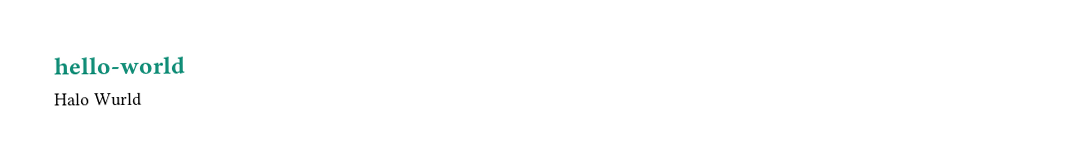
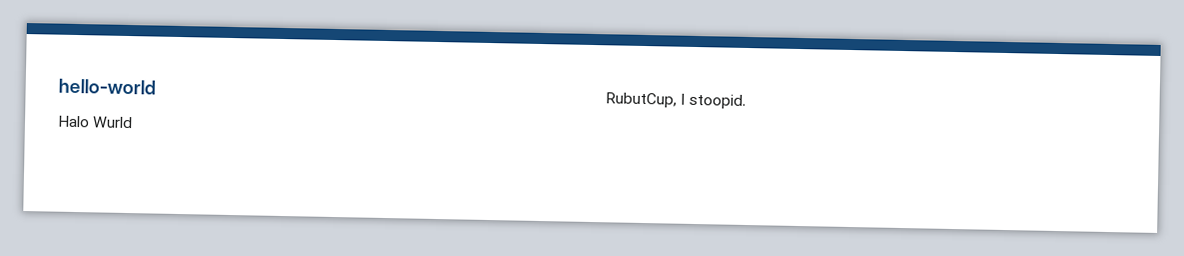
(142, 99) none -> [605,92,747,109] // RubutCup, I stoopid.

